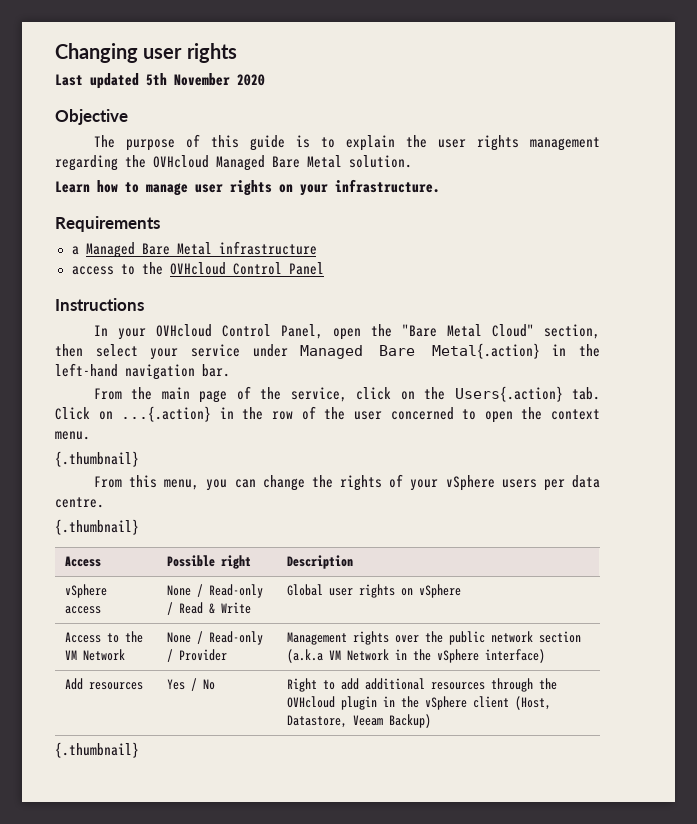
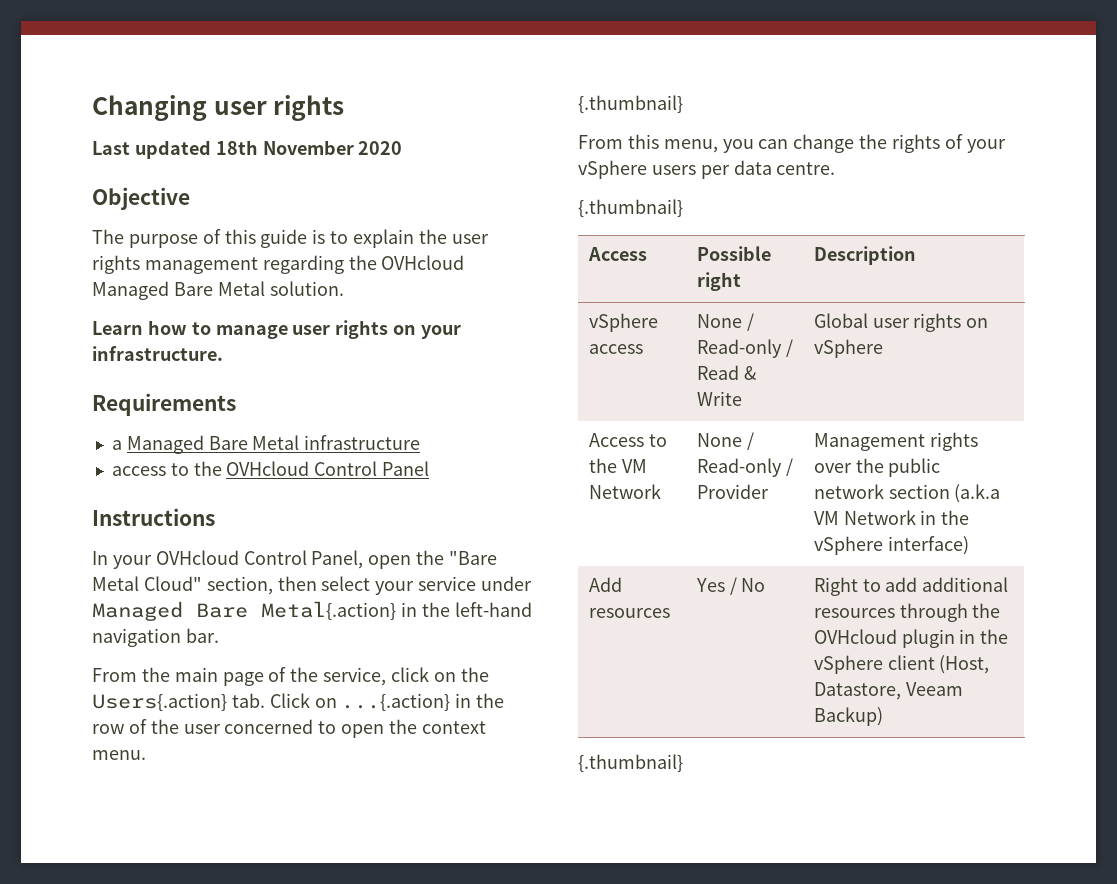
[146,73,167,86] 5th -> [215,140,258,155] 18th

